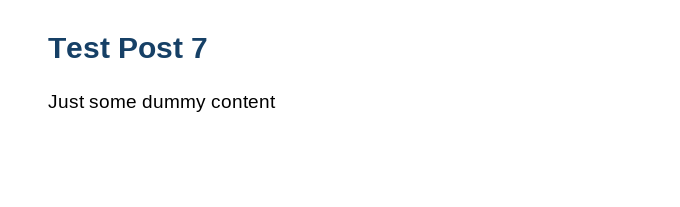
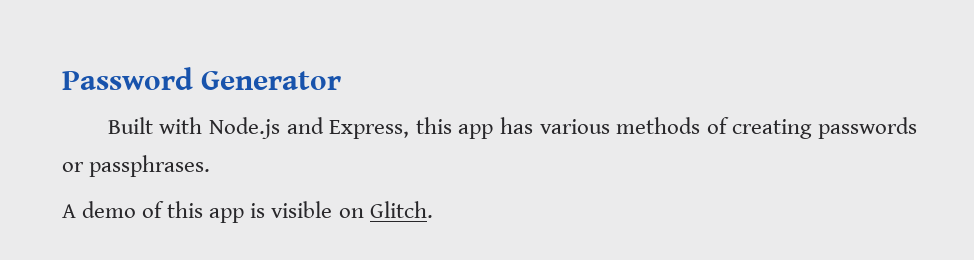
[48,38,209,58] [48,95,277,112] Test Post 7 // Just some dummy content -> [62,67,342,90] [107,117,917,139] [62,155,211,177] [62,201,433,223] Password Generator // Built with Node.js and Express, this app has various methods of creating passwords or passphrases. // A demo of this app is visible on Glitch.

